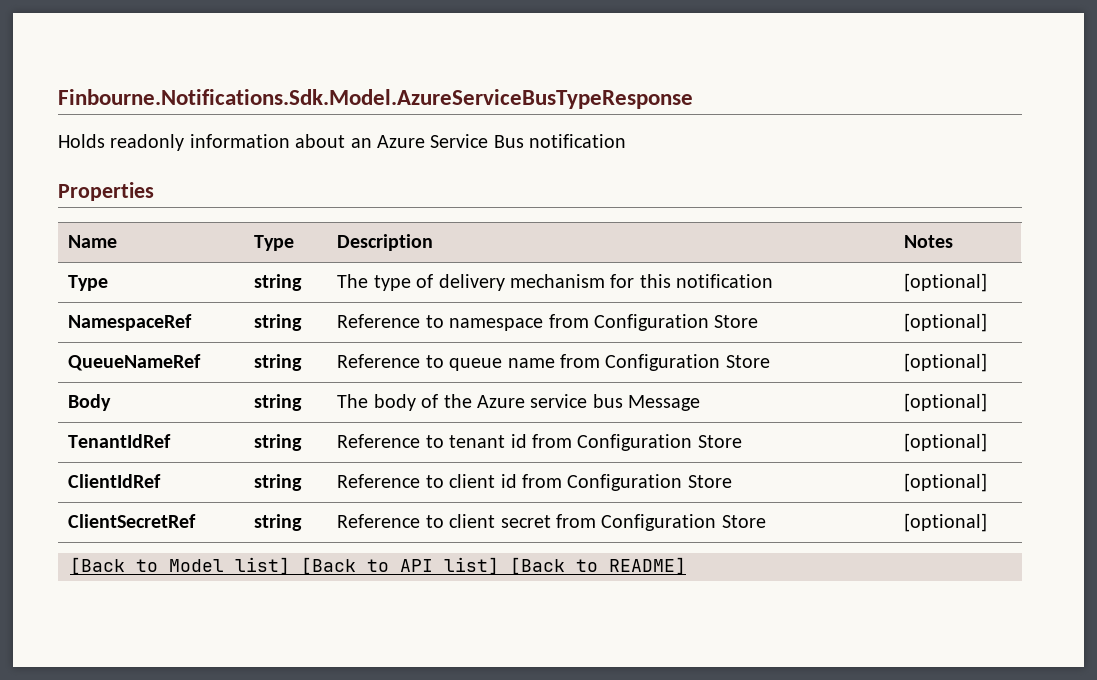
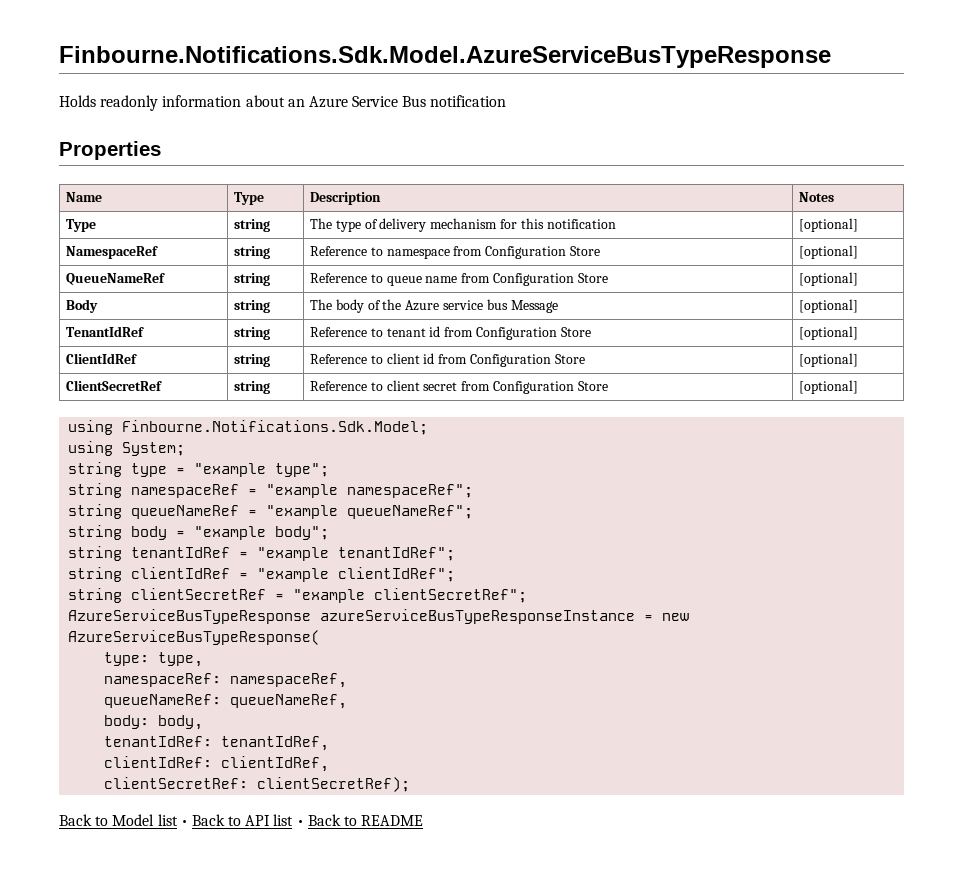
[70,557,686,575] [Back to Model list] [Back to API list] [Back to README] -> [68,420,429,435] [68,441,186,456] [68,462,330,477] [68,483,474,498] [68,504,474,519] [68,525,330,540] [68,546,456,561] [68,567,456,582] [68,588,528,603] [68,609,690,624] [68,630,321,645] [104,652,204,667] [104,673,348,688] [104,694,348,709] [104,715,204,730] [104,736,330,751] [104,756,330,772] [104,777,411,792] [59,814,424,826] using Finbourne.Notifications.Sdk.Model; // using System; // string type = "example type"; // string namespaceRef = "example namespaceRef"; // string queueNameRef = "example queueNameRef"; // string body = "example body"; // string tenantIdRef = "example tenantIdRef"; // string clientIdRef = "example clientIdRef"; // string clientSecretRef = "example clientSecretRef"; // AzureServiceBusTypeResponse azureServiceBusTypeResponseInstance = new AzureServiceBusTypeResponse( // type: type, // namespaceRef: namespaceRef, // queueNameRef: queueNameRef, // body: body, // tenantIdRef: tenantIdRef, // clientIdRef: clientIdRef, // clientSecretRef: clientSecretRef); // Back to Model list • Back to API list • Back to README

